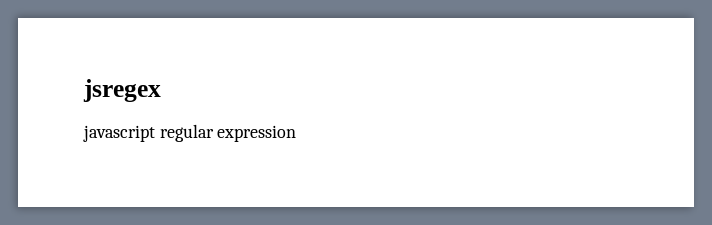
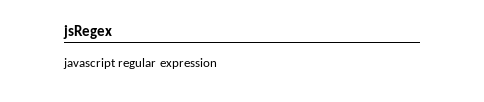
[83,79,161,102] jsregex -> [63,25,112,39] jsRegex

